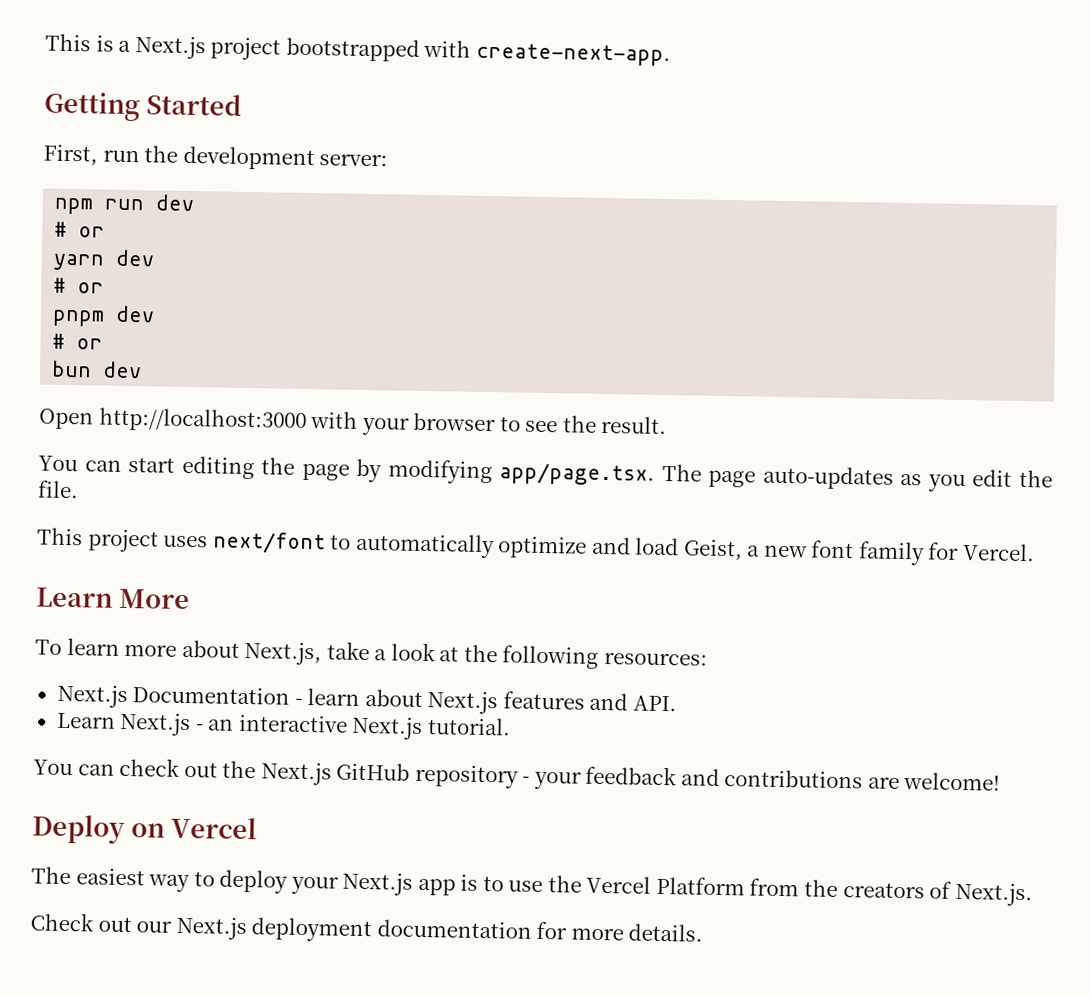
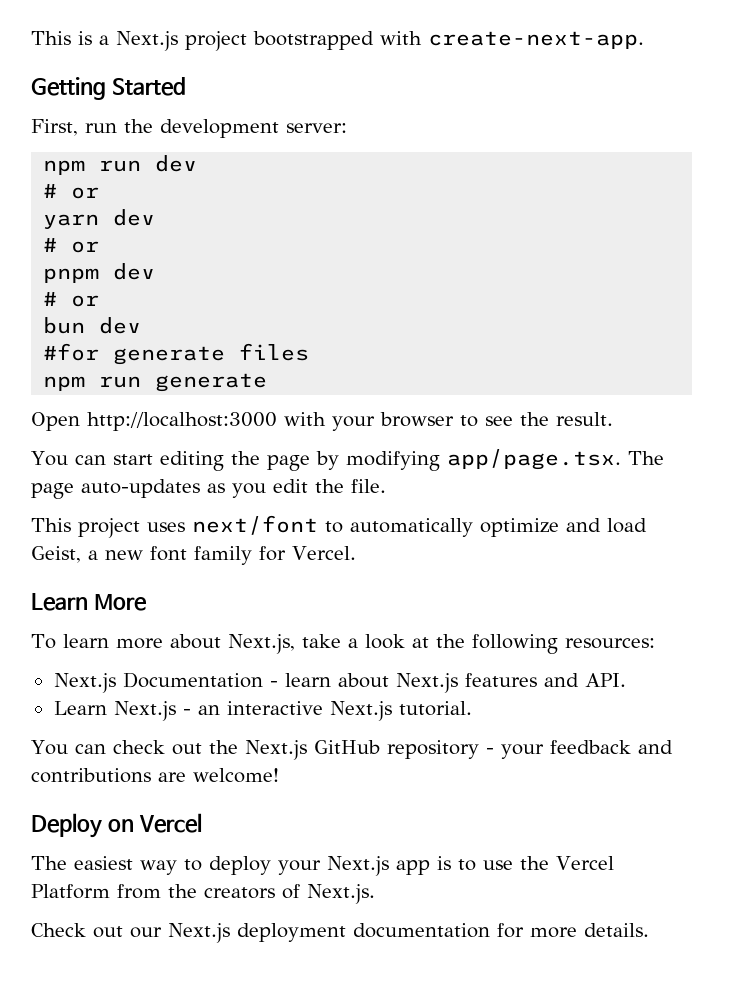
(143, 370) none -> [43,343,310,365] [43,373,268,392] // #for generate files // npm run generate

